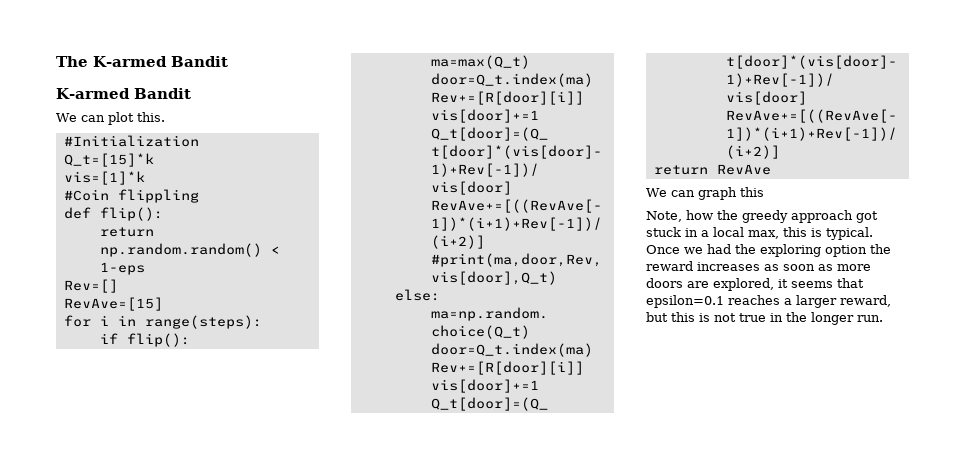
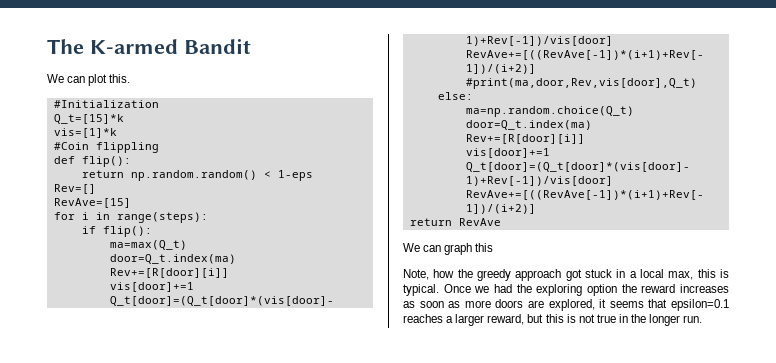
[56,88,191,99] // K-armed Bandit -> (251, 46) none

